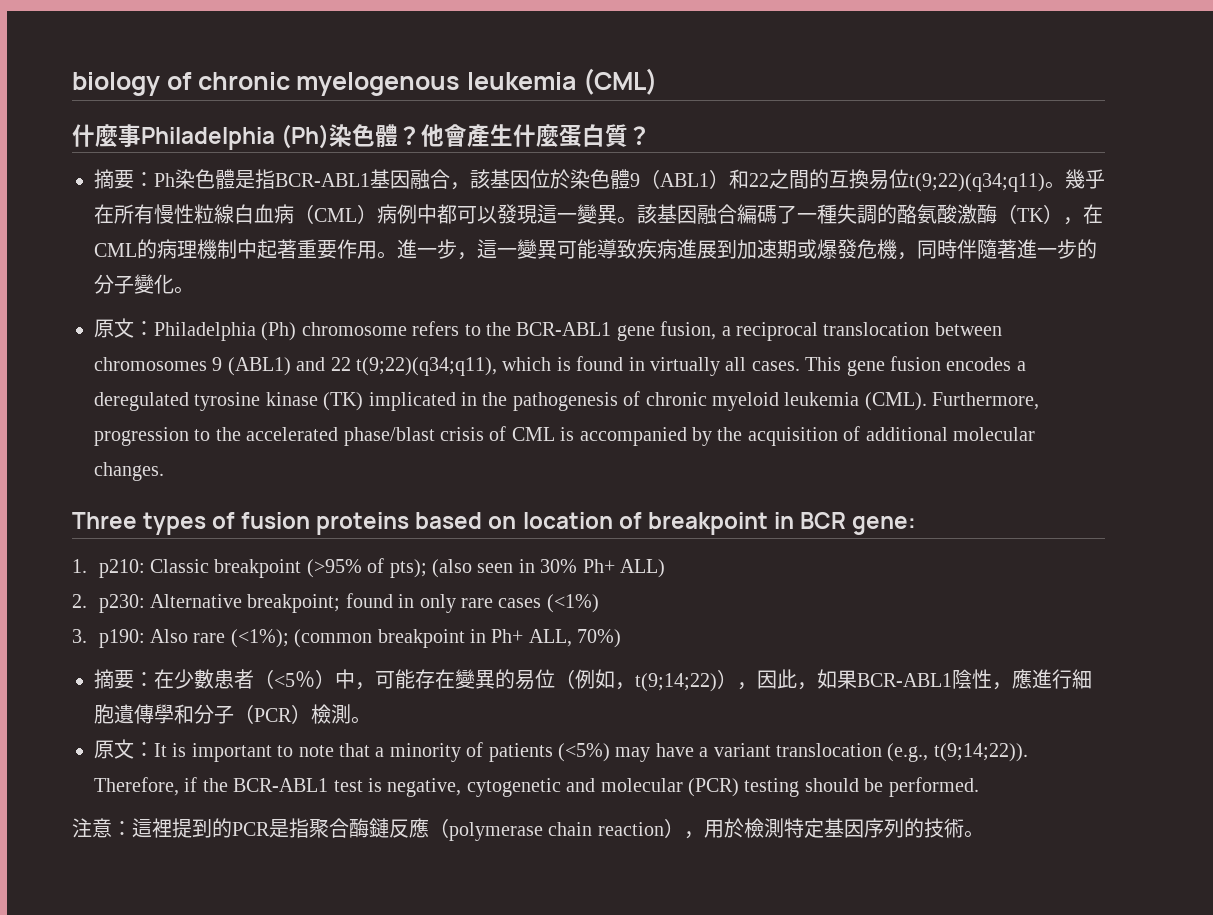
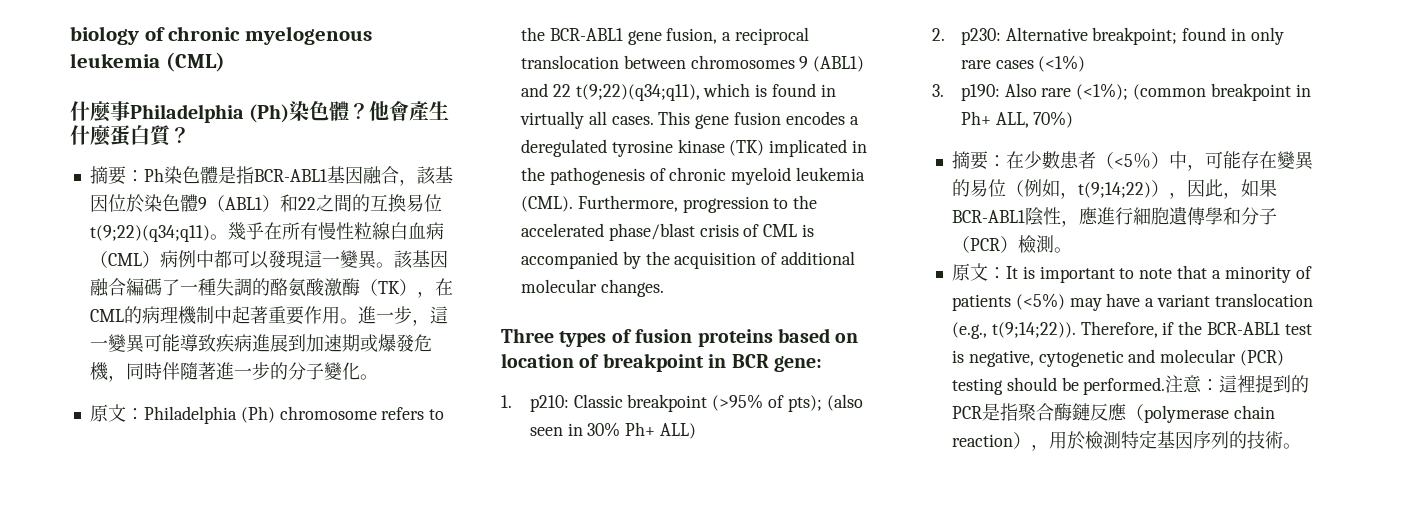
(979, 787) // -> (1166, 386) none

